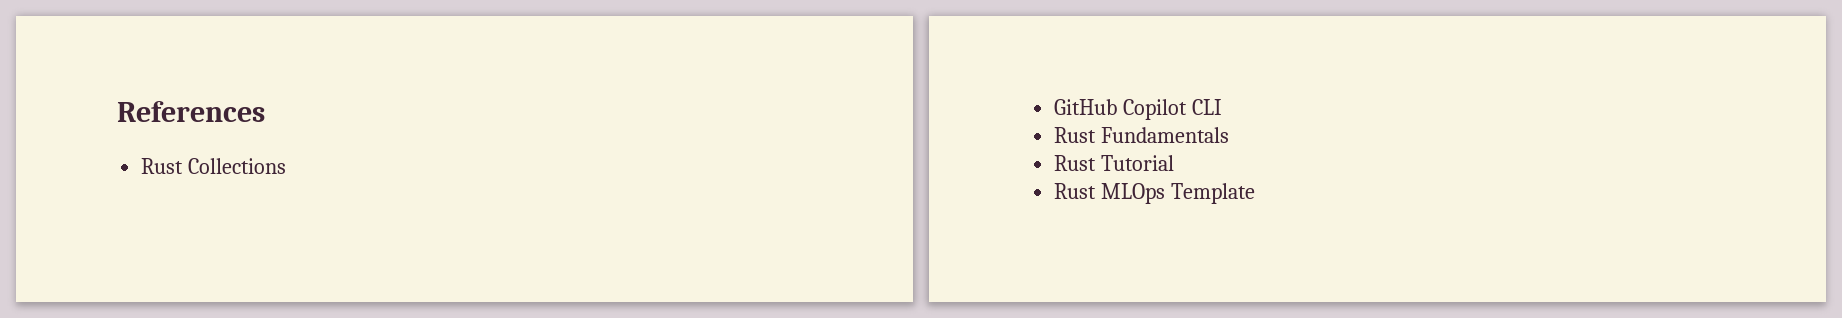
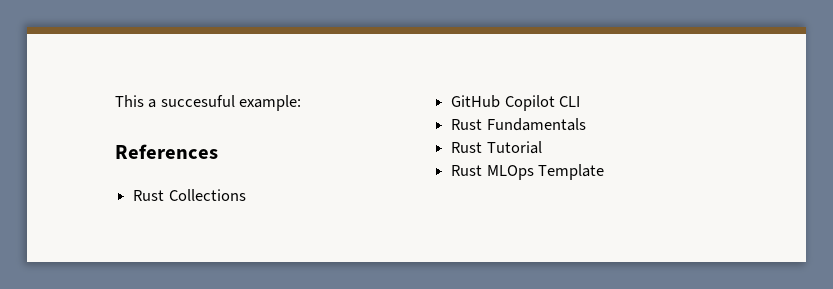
(117, 111) none -> [115,95,302,111] This a succesuful example: //

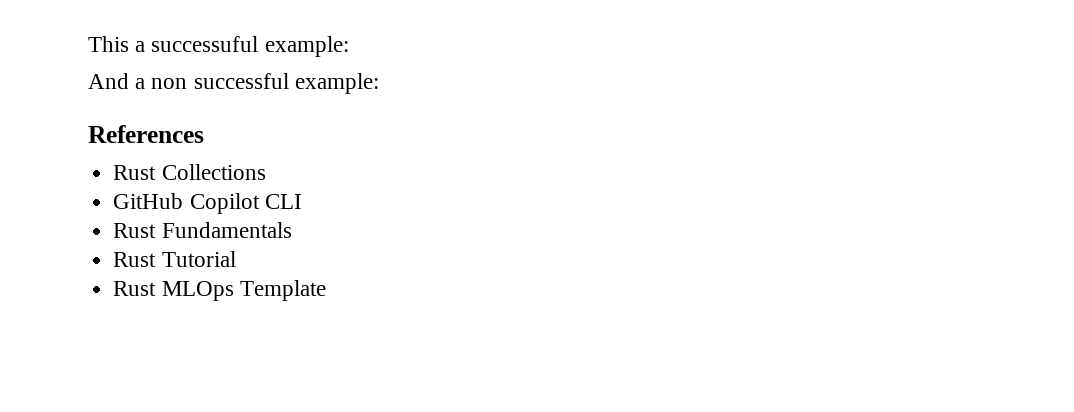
[160,95,235,107] succesuful -> [151,36,349,57] [88,73,289,89] successuful example: // And a non successful

